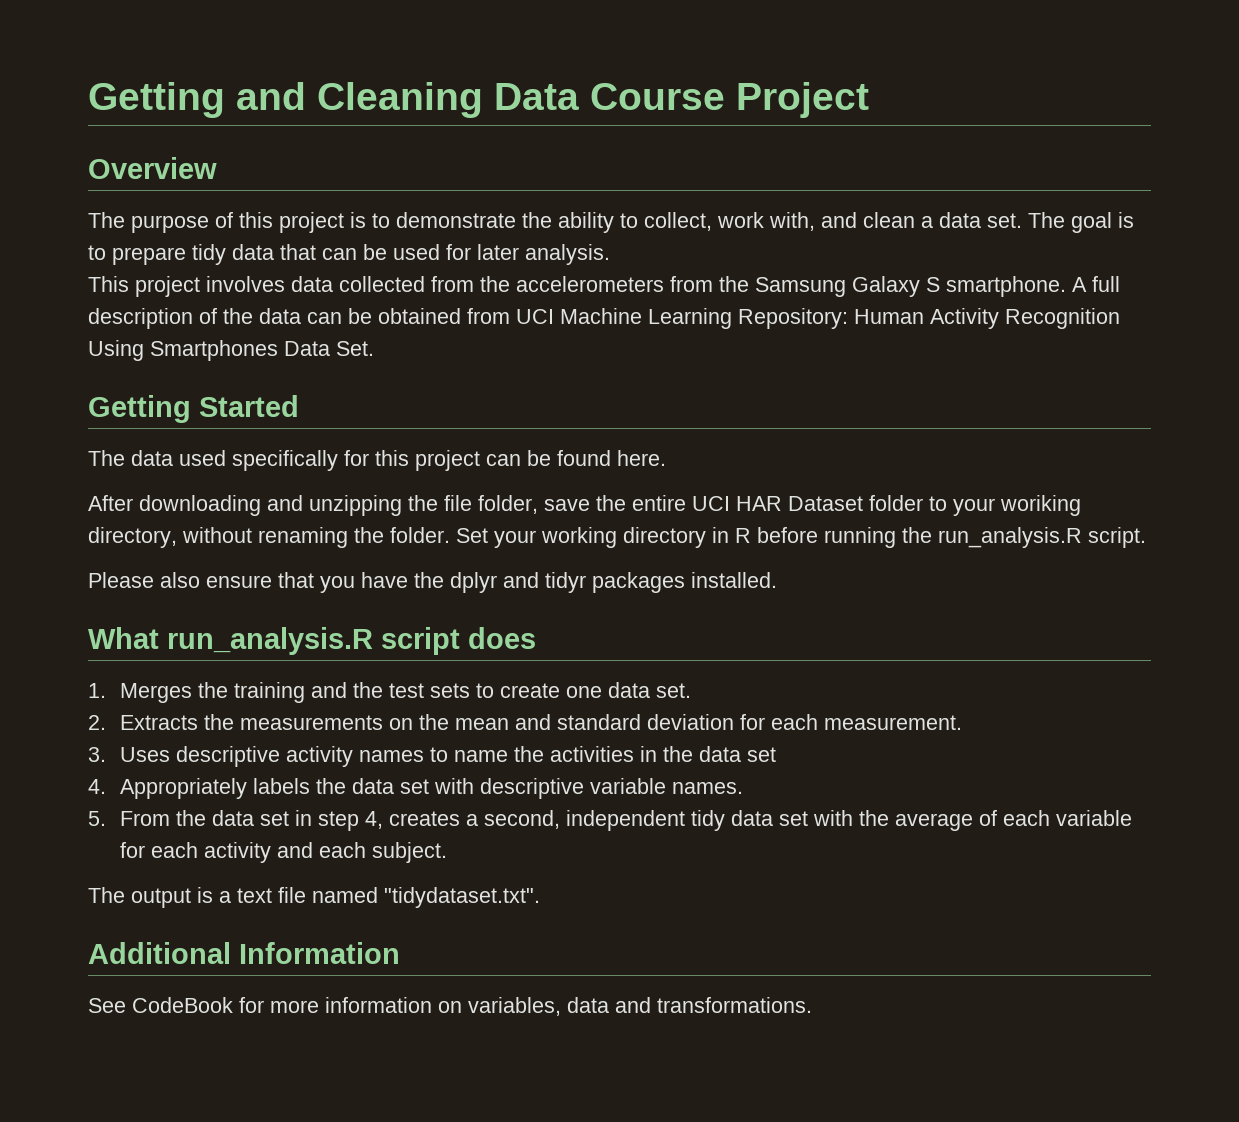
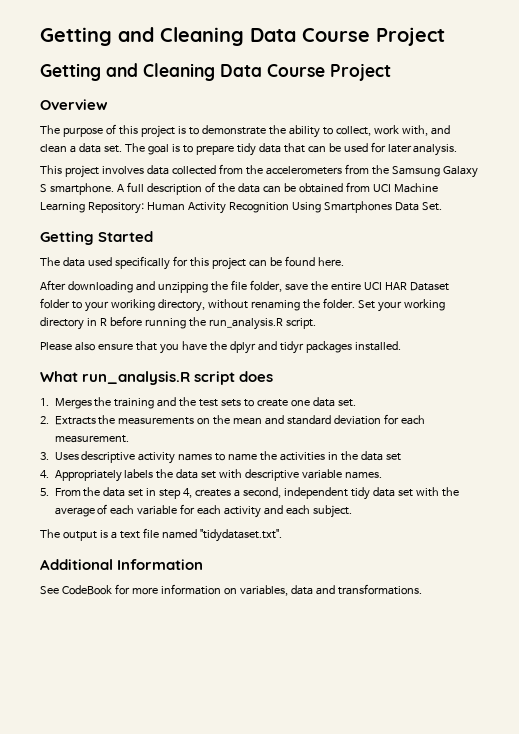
[88,82,869,118] Getting and Cleaning Data Course Project -> [40,27,445,46] [40,63,391,81] Getting and Cleaning Data Course Project // Getting and Cleaning Data Course Project

